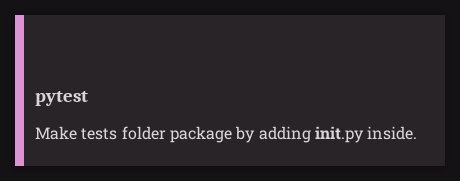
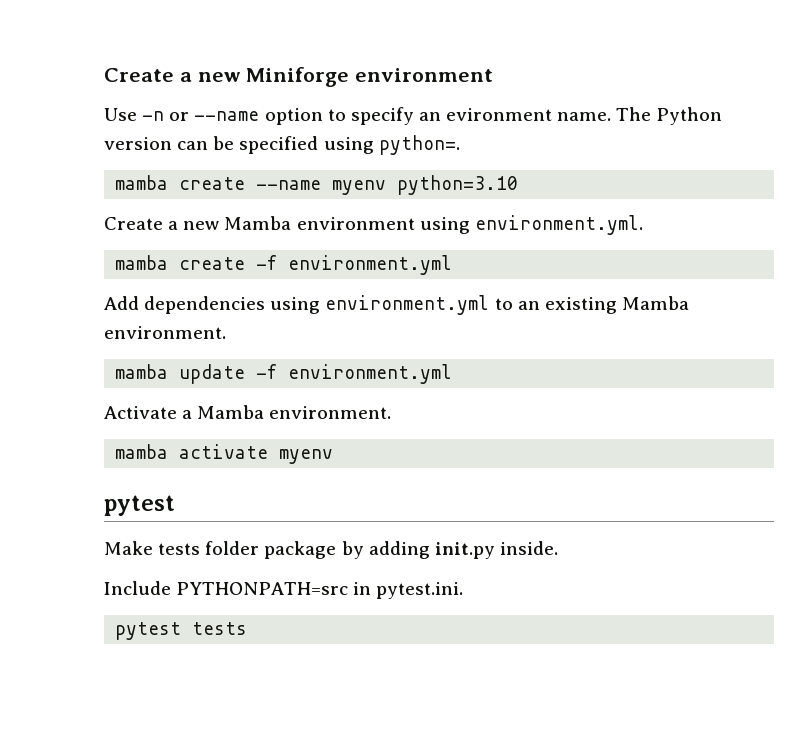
(35, 98) none -> [104,67,494,87] [104,107,723,125] [104,135,460,155] [115,175,519,195] [104,215,643,235] [115,255,453,275] [104,295,689,315] [104,326,226,339] [115,364,453,384] [104,405,392,419] [115,444,334,464] Create a new Miniforge environment // Use -n or --name option to specify an evironment name. The Python version can be specified using python=. // mamba create --name myenv python=3.10 // Create a new Mamba environment using environment.yml. // mamba create -f environment.yml // Add dependencies using environment.yml to an existing Mamba environment. // mamba update -f environment.yml // Activate a Mamba environment. // mamba activate myenv //
(418, 133) none -> [104,581,464,599] [115,622,248,640] // Include PYTHONPATH=src in pytest.ini. // pytest tests

